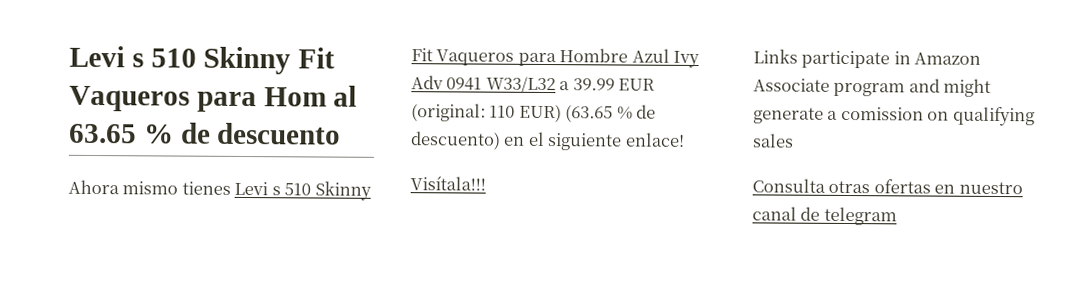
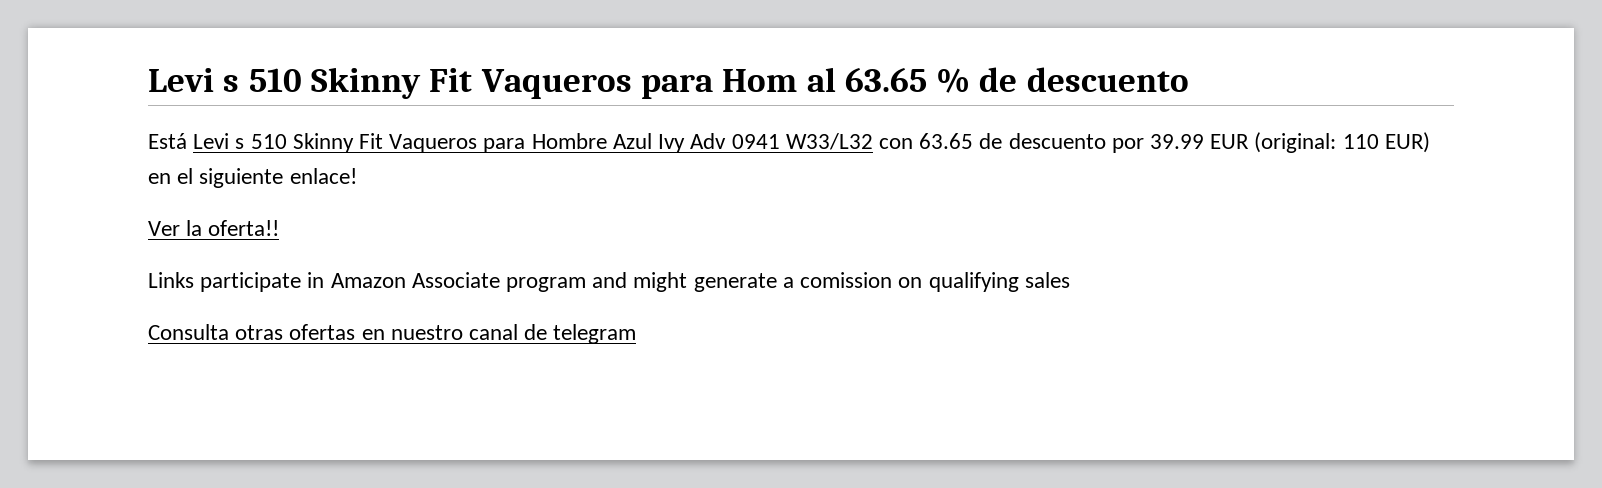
[68,179,231,195] Ahora mismo tienes -> [148,133,187,149] Está
[559,81,571,91] a -> [878,133,1144,153] con 63.65 de descuento por
[565,104,657,123] [410,131,501,150] (63.65 % de descuento) -> (1430, 142) none
[410,176,486,191] Visítala!!! -> [148,220,280,236] Ver la oferta!!

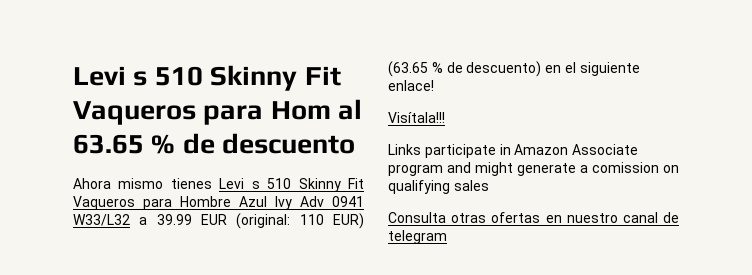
[148,133,187,149] Está -> [73,178,212,189] Ahora mismo tienes
[878,133,1144,153] con 63.65 de descuento por -> [139,217,148,225] a
(1430, 142) none -> [388,61,542,77] (63.65 % de descuento)
[148,220,280,236] Ver la oferta!! -> [388,112,445,123] Visítala!!!

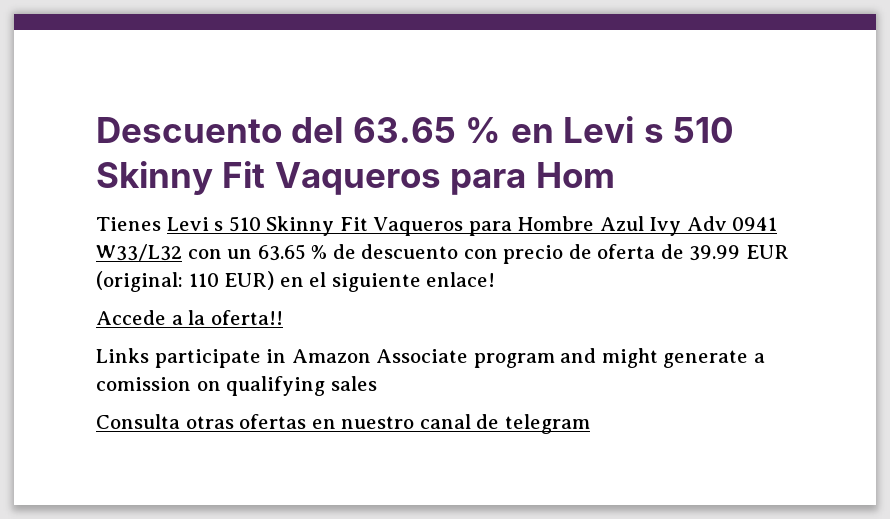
(73, 76) none -> [96,117,554,144] Descuento del 63.65 % en
[338,99,363,120] [73,133,356,154] [73,178,212,189] al 63.65 % de descuento // Ahora mismo tienes -> [96,217,161,231] // Tienes
[139,217,148,225] a -> [187,244,684,264] con un 63.65 % de descuento con precio de oferta de
[388,61,542,77] (63.65 % de descuento) -> (275, 280) none
[388,112,445,123] Visítala!!! -> [96,310,283,325] Accede a la oferta!!

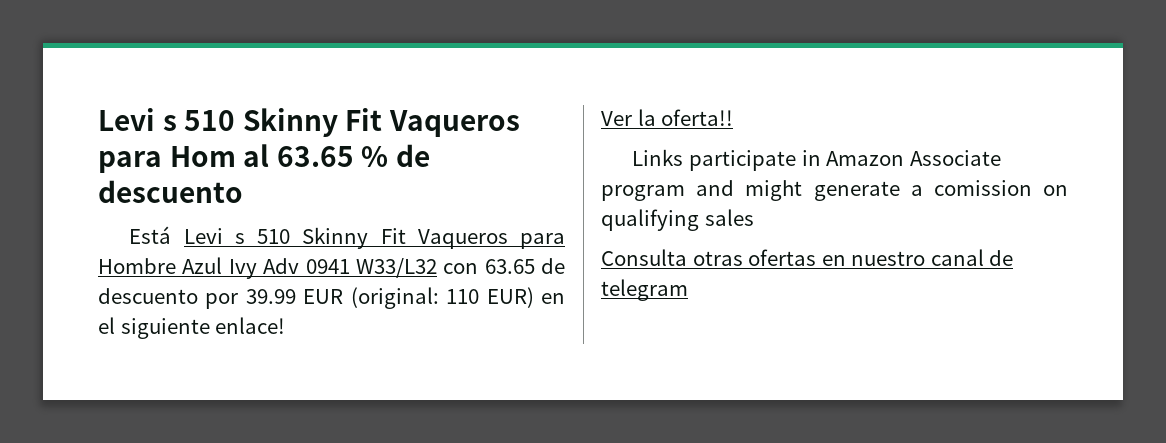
[96,117,554,144] Descuento del 63.65 % en -> (98, 119) none
[96,217,161,231] // Tienes -> [243,144,430,167] [98,180,243,203] [129,226,172,244] al 63.65 % de descuento // Está
[227,244,684,264] un 63.65 % de descuento con precio de oferta de -> [484,258,565,274] [98,288,239,309] 63.65 de descuento por
[96,310,183,325] Accede a -> [601,111,632,126] Ver

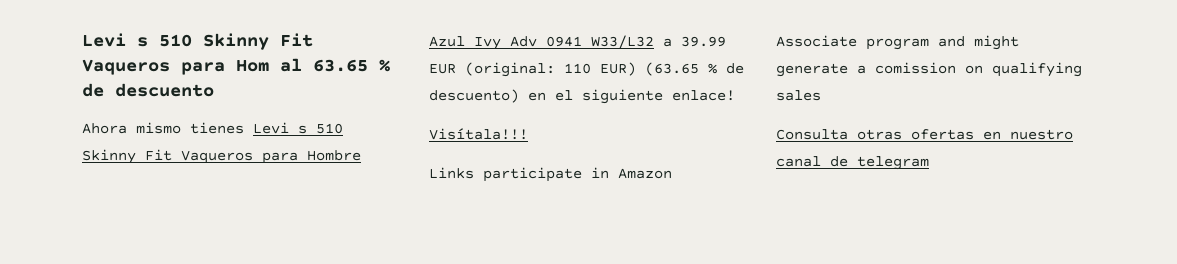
[129,226,172,244] Está -> [82,122,244,134] Ahora mismo tienes
[443,258,565,274] [98,288,239,309] con 63.65 de descuento por -> [663,38,672,47] a
(534, 297) none -> [645,62,744,76] [429,89,519,103] (63.65 % de descuento)
[601,109,734,126] Ver la oferta!! -> [429,128,528,140] Visítala!!!

